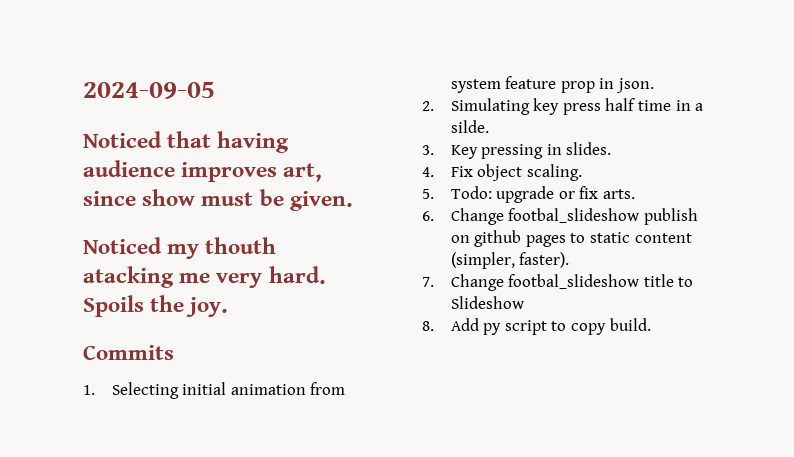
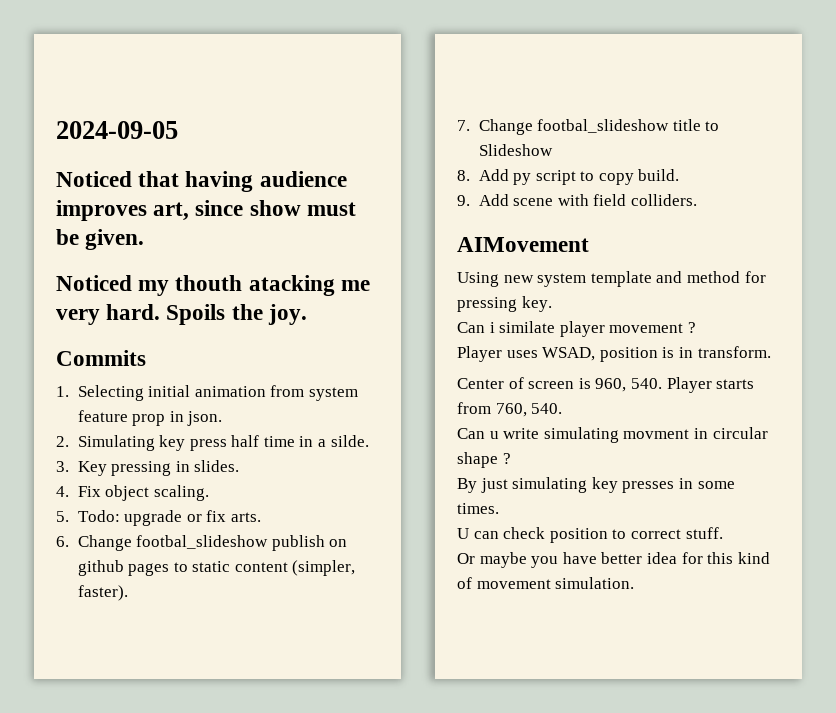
(651, 324) none -> [457,194,697,206] [457,237,589,252] [457,271,766,287] [457,296,552,312] [457,321,696,337] [457,346,771,362] [457,377,755,393] [457,402,563,417] [457,427,768,443] [457,452,511,468] [457,477,735,493] [457,503,499,514] [457,527,723,543] [457,552,770,568] [457,577,635,589] // 9. Add scene with field colliders. // AIMovement // Using new system template and method for pressing key. // Can i similate player movement ? // Player uses WSAD, position is in transform. // Center of screen is 960, 540. Player starts from 760, 540. // Can u write simulating movment in circular shape ? // By just simulating key presses in some times. // U can check position to correct stuff. // Or maybe you have better idea for this kind of movement simulation.

